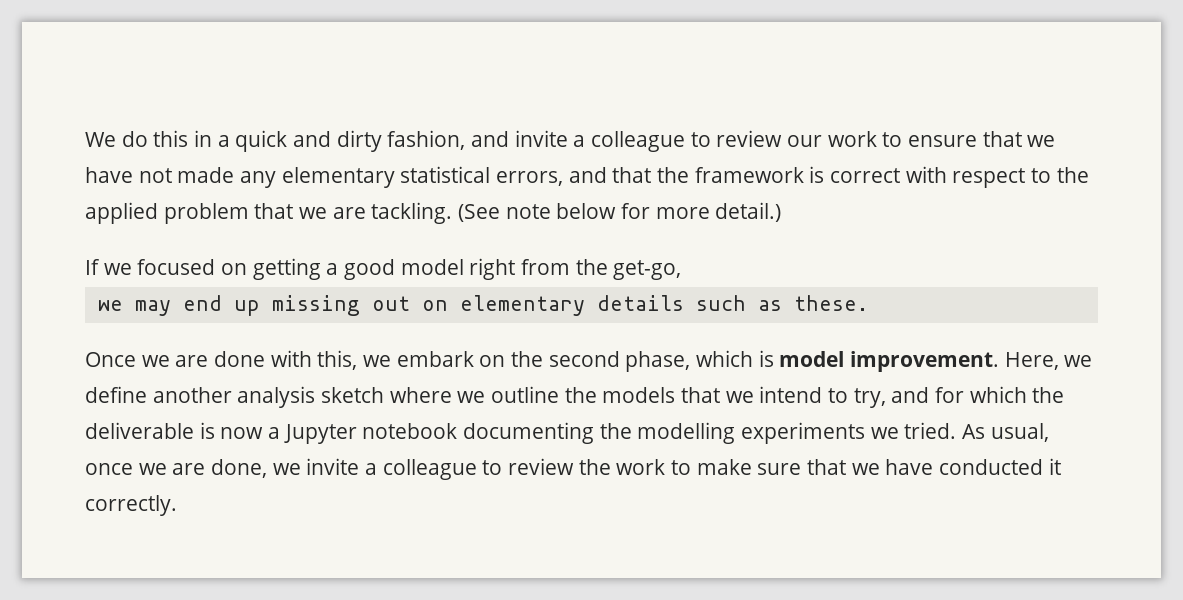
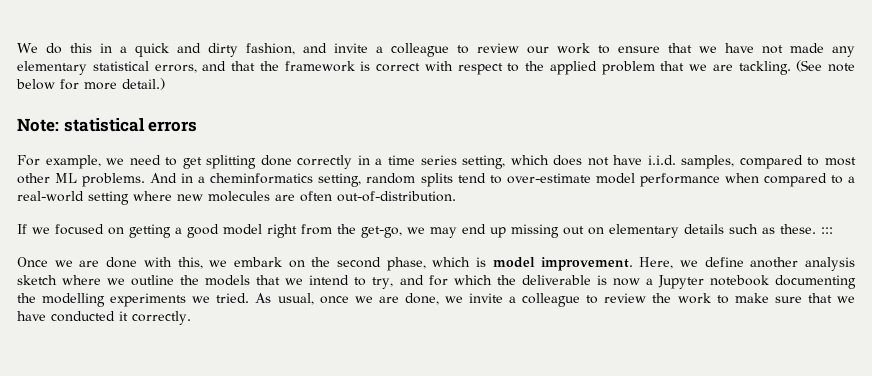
(782, 212) none -> [17,118,198,132] [17,155,856,169] [17,173,855,187] [17,191,456,205] // Note: statistical errors // For example, we need to get splitting done correctly in a time series setting, which does not have i.i.d. samples, compared to most other ML problems. And in a cheminformatics setting, random splits tend to over-estimate model performance when compared to a real-world setting where new molecules are often out-of-distribution.
(682, 270) // -> (402, 232) none
(868, 303) none -> [821,227,833,234] :::

